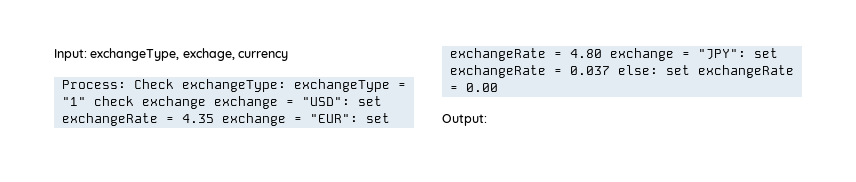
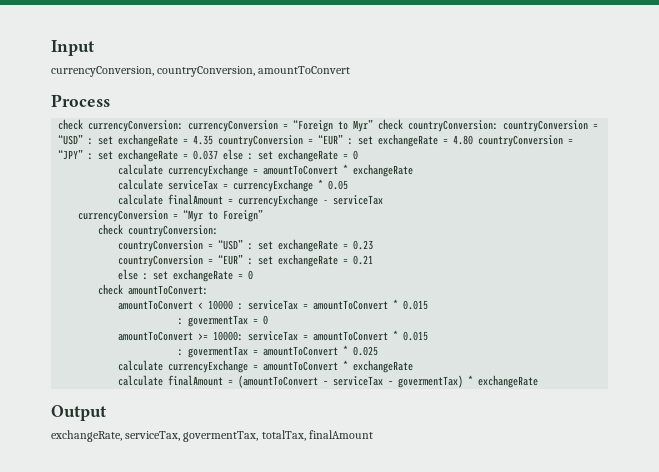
[54,48,289,61] [61,79,406,92] [61,96,382,109] [61,113,390,126] [449,48,746,61] Input: exchangeType, exchage, currency // Process: Check exchangeType: exchangeType = "1" check exchange exchange = "USD": set exchangeRate = 4.35 exchange = "EUR": set exchangeRate = 4.80 exchange = "JPY": -> [51,40,94,56] [51,66,351,77] [51,94,110,107] [58,119,599,132] [58,134,574,147] [58,149,94,160] Input // currencyConversion, countryConversion, amountToConvert // Process // check currencyConversion: currencyConversion = “Foreign to Myr” check countryConversion: countryConversion = “USD” : set exchangeRate = 4.35 countryConversion = “EUR” : set exchangeRate = 4.80 countryConversion = “JPY” :
[617,65,794,78] [449,83,498,92] [442,114,487,126] else: set exchangeRate = 0.00 // Output: -> [223,149,359,162] [118,164,414,177] [118,179,349,192] [118,194,384,207] [78,209,264,222] [98,224,219,237] [118,239,374,252] [118,254,374,267] [118,269,254,282] [98,284,209,295] [118,299,429,310] [178,315,269,327] [118,330,429,341] [178,345,379,358] [118,360,414,373] [118,375,539,388] [51,405,106,421] [51,430,373,442] else : set exchangeRate = 0 // calculate currencyExchange = amountToConvert * exchangeRate // calculate serviceTax = currencyExchange * 0.05 // calculate finalAmount = currencyExchange - serviceTax // currencyConversion = “Myr to Foreign” // check countryConversion: // countryConversion = “USD” : set exchangeRate = 0.23 // countryConversion = “EUR” : set exchangeRate = 0.21 // else : set exchangeRate = 0 // check amountToConvert: // amountToConvert < 10000 : serviceTax = amountToConvert * 0.015 // : govermentTax = 0 // amountToConvert >= 10000: serviceTax = amountToConvert * 0.015 // : govermentTax = amountToConvert * 0.025 // calculate currencyExchange = amountToConvert * exchangeRate // calculate finalAmount = (amountToConvert – serviceTax – govermentTax) * exchangeRate // Output // exchangeRate, serviceTax, govermentTax, totalTax, finalAmount

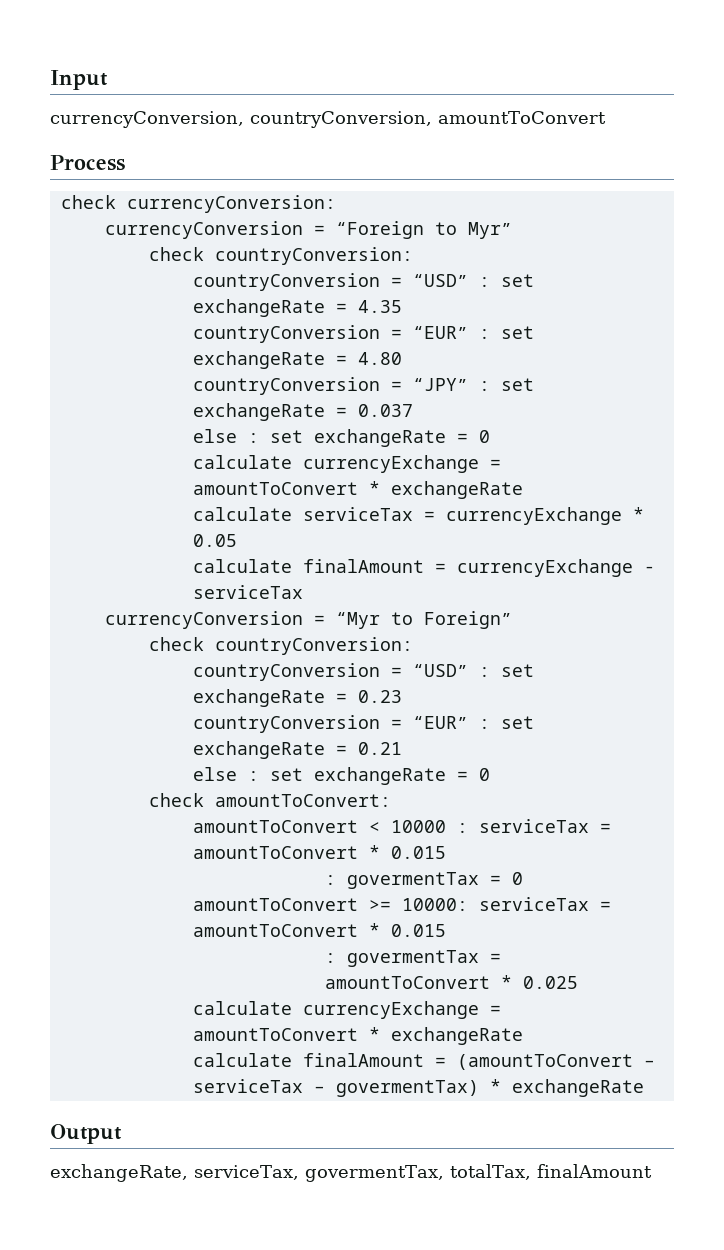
(184, 126) none -> (336, 204) //
[378,119,499,132] check countryConversion: -> [148,247,413,265] // check countryConversion: //
(214, 140) none -> (402, 306) //
(474, 140) none -> (402, 358) //
(219, 155) none -> (413, 410) //

